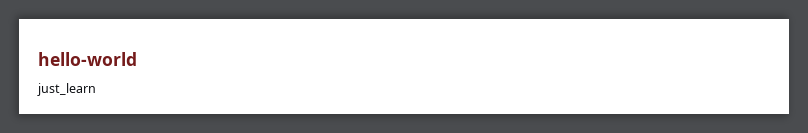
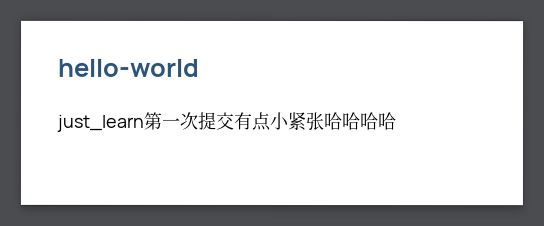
(96, 89) none -> [143,111,397,131] 第一次提交有点小紧张哈哈哈哈

